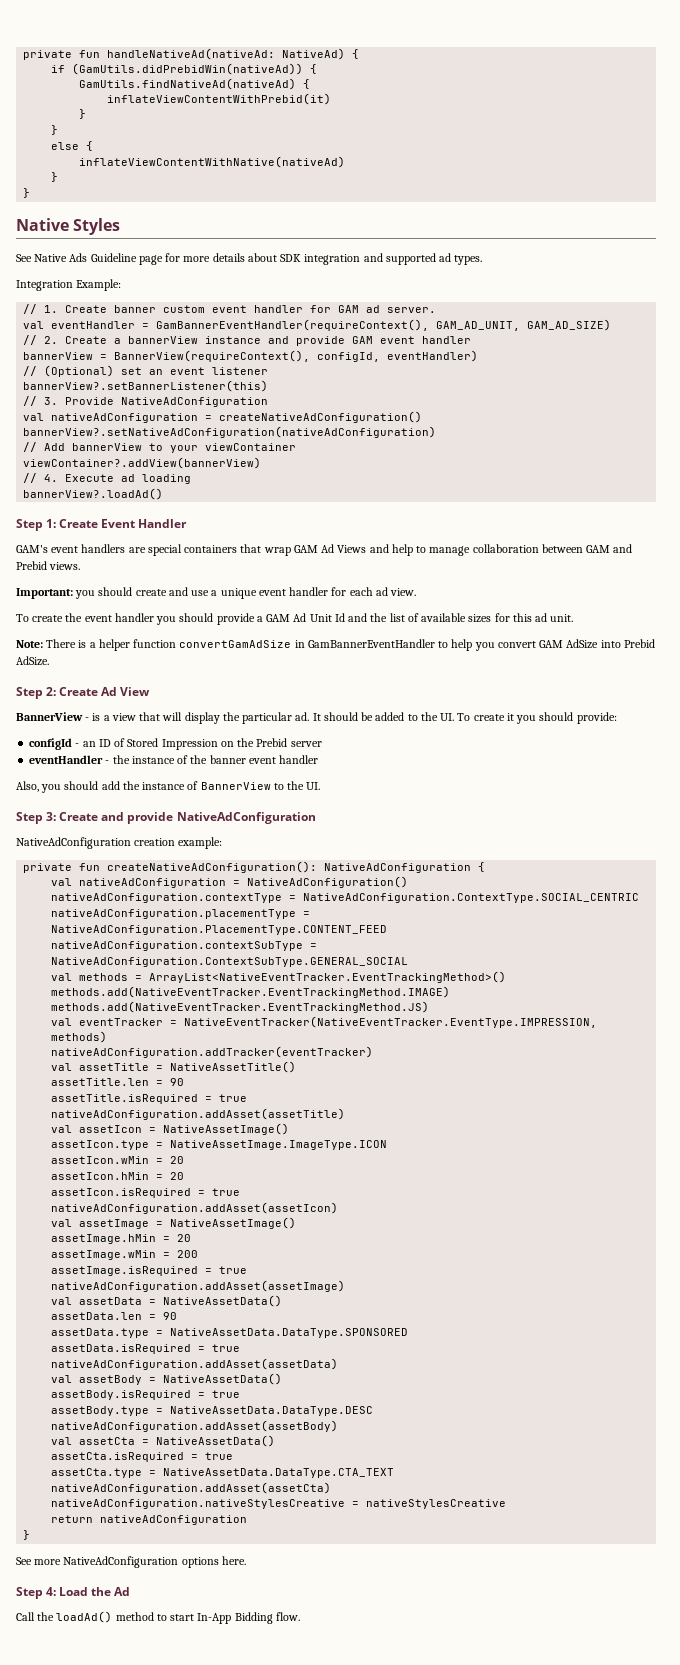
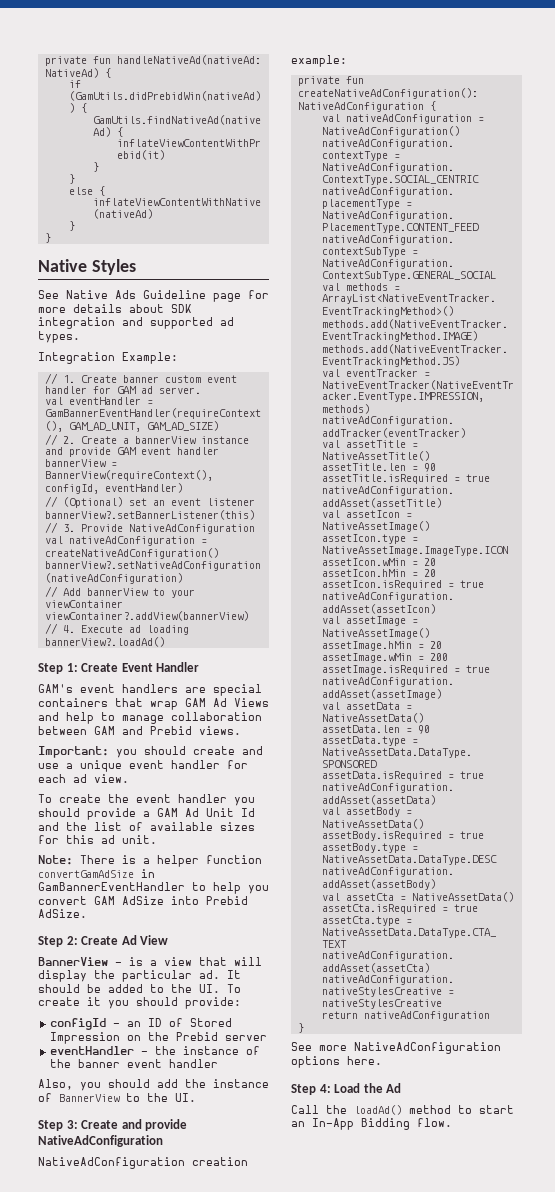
(195, 1617) none -> [291,1121,305,1127] an

